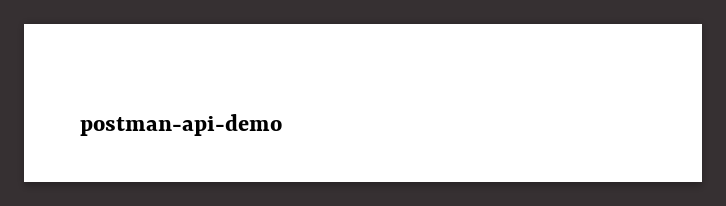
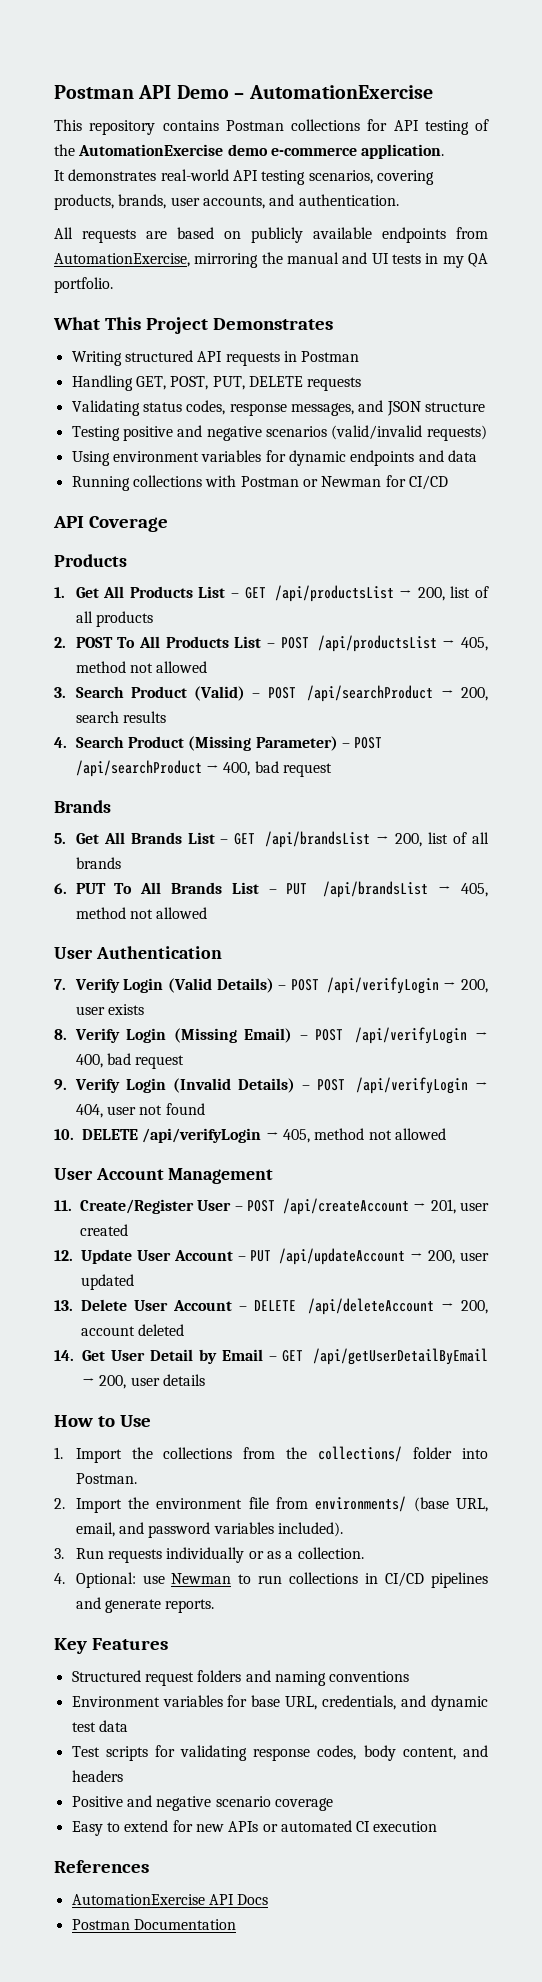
[80,114,282,136] postman-api-demo -> [54,85,433,99] [54,119,489,135] [54,144,445,159] [54,169,434,185] [54,194,399,210] [54,227,488,243] [54,252,488,268] [54,277,113,293] [53,317,333,334] [71,350,360,366] [71,375,362,391] [71,400,485,416] [71,425,487,441] [71,450,477,466] [71,475,448,491] [53,516,168,532] [54,554,127,567] [54,585,489,602] [75,611,153,627] [54,635,488,652] [75,661,208,673] [54,685,488,702] [75,711,166,723] [54,736,383,751] [75,760,332,777] [54,800,111,813] [54,831,489,848] [75,857,121,869] [54,881,489,898] [75,907,208,919] [54,946,222,959] [54,977,488,994] [75,1004,144,1015] [54,1027,488,1044] [75,1053,185,1069] [54,1077,488,1094] [75,1103,205,1118] [54,1128,446,1143] [54,1168,274,1184] [54,1198,489,1215] [80,1224,128,1236] [54,1248,489,1265] [81,1274,134,1290] [54,1298,488,1315] [81,1324,185,1336] [54,1348,488,1365] [82,1374,205,1389] [54,1415,151,1427] [54,1446,488,1463] [75,1473,137,1484] [54,1496,488,1513] [75,1522,343,1538] [54,1547,364,1563] [54,1572,488,1588] [75,1597,215,1613] [54,1638,168,1654] [71,1670,410,1686] [71,1695,488,1711] [71,1720,128,1732] [71,1745,489,1761] [71,1770,123,1782] [71,1795,333,1811] [71,1820,438,1836] [54,1860,149,1873] [71,1894,269,1905] [71,1919,236,1930] Postman API Demo – AutomationExercise // This repository contains Postman collections for API testing of the AutomationExercise demo e-commerce application. // It demonstrates real-world API testing scenarios, covering products, brands, user accounts, and authentication. // All requests are based on publicly available endpoints from AutomationExercise, mirroring the manual and UI tests in my QA portfolio. // What This Project Demonstrates // Writing structured API requests in Postman // Handling GET, POST, PUT, DELETE requests // Validating status codes, response messages, and JSON structure // Testing positive and negative scenarios (valid/invalid requests) // Using environment variables for dynamic endpoints and data // Running collections with Postman or Newman for CI/CD // API Coverage // Products // 1. Get All Products List – GET /api/productsList → 200, list of all products // 2. POST To All Products List – POST /api/productsList → 405, method not allowed // 3. Search Product (Valid) – POST /api/searchProduct → 200, search results // 4. Search Product (Missing Parameter) – POST /api/searchProduct → 400, bad request // Brands // 5. Get All Brands List – GET /api/brandsList → 200, list of all brands // 6. PUT To All Brands List – PUT /api/brandsList → 405, method not allowed // User Authentication // 7. Verify Login (Valid Details) – POST /api/verifyLogin → 200, user exists // 8. Verify Login (Missing Email) – POST /api/verifyLogin → 400, bad request // 9. Verify Login (Invalid Details) – POST /api/verifyLogin → 404, user not found // 10. DELETE /api/verifyLogin → 405, method not allowed // User Account Management // 11. Create/Register User – POST /api/createAccount → 201, user created // 12. Update User Account – PUT /api/updateAccount → 200, user updated // 13. Delete User Account – DELETE /api/deleteAccount → 200, account deleted // 14. Get User Detail by Email – GET /api/getUserDetailByEmail → 200, user details // How to Use // 1. Import the collections from the collections/ folder into Postman. // 2. Import the environment file from environments/ (base URL, email, and password variables included). // 3. Run requests individually or as a collection. // 4. Optional: use Newman to run collections in CI/CD pipelines and generate reports. // Key Features // Structured request folders and naming conventions // Environment variables for base URL, credentials, and dynamic test data // Test scripts for validating response codes, body content, and headers // Positive and negative scenario coverage // Easy to extend for new APIs or automated CI execution // References // AutomationExercise API Docs // Postman Documentation

